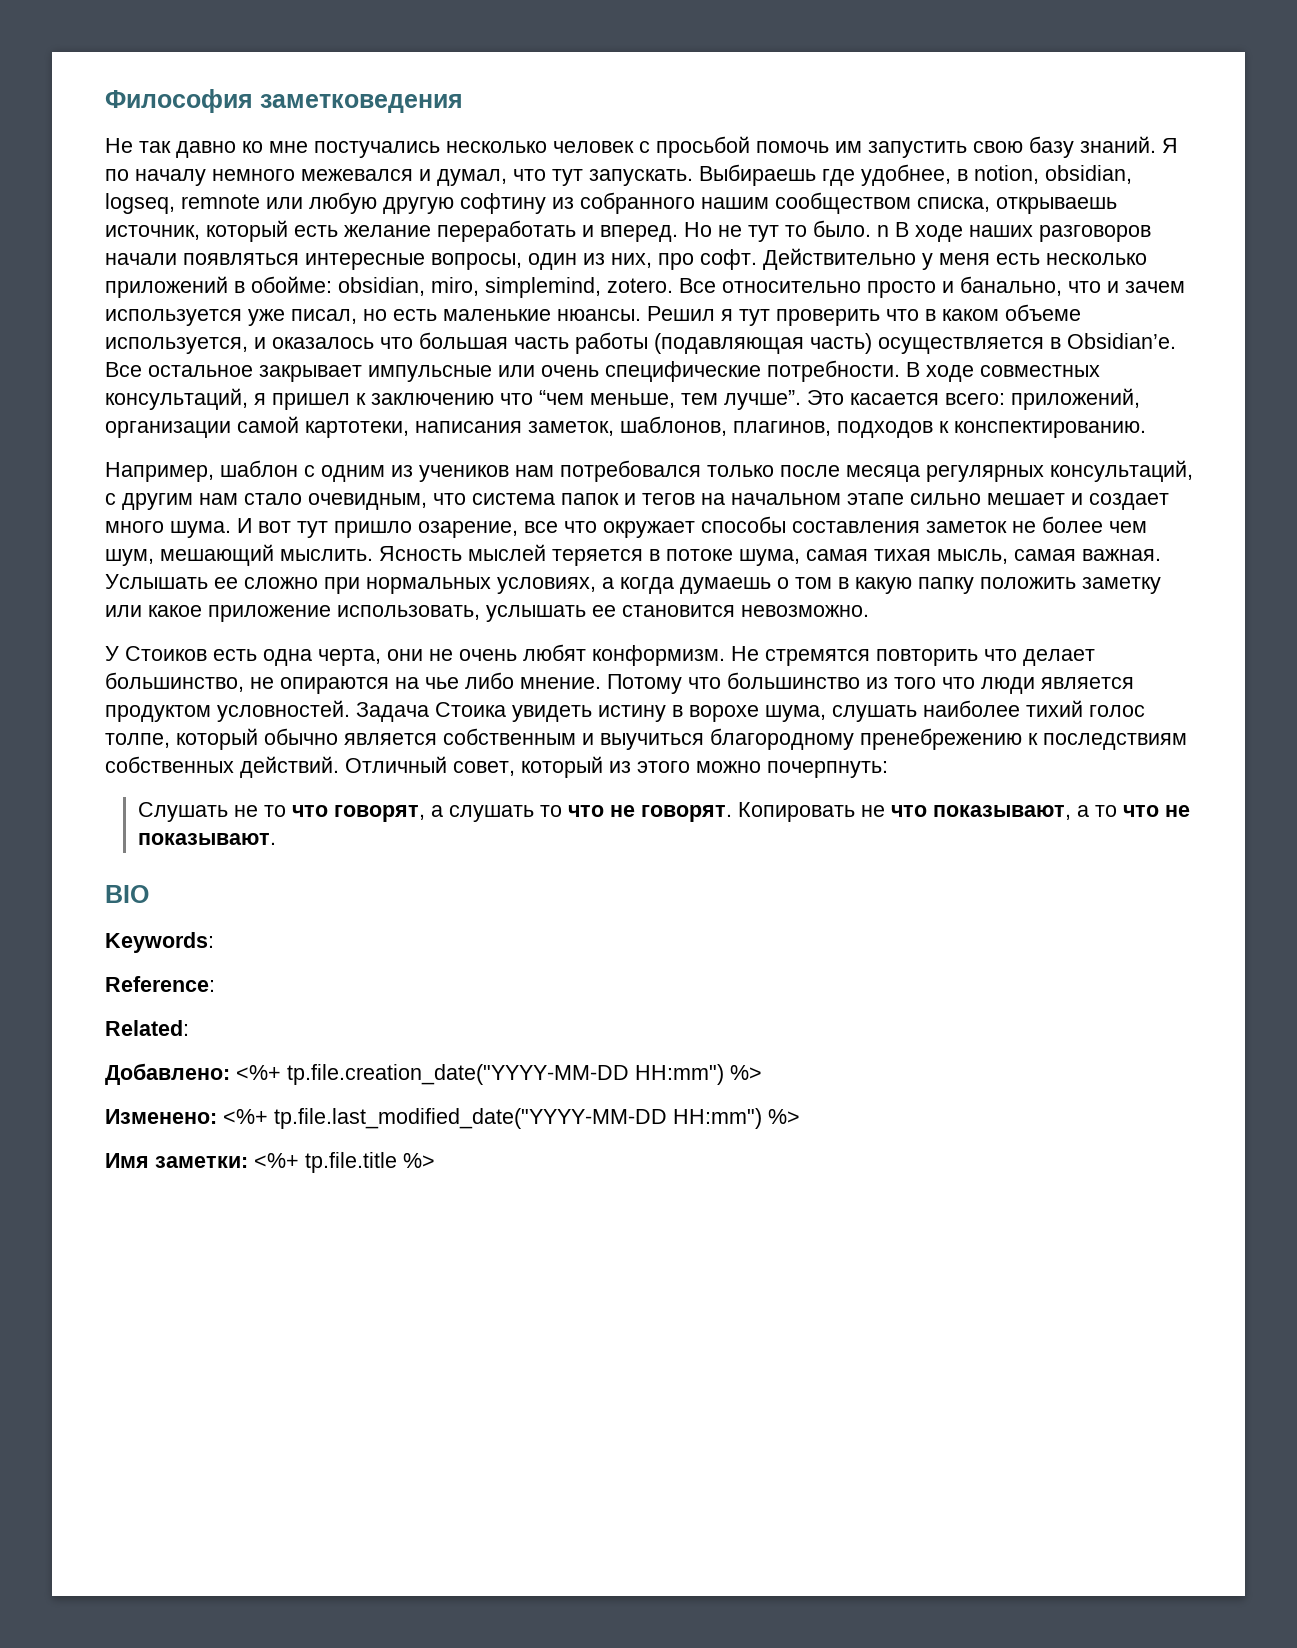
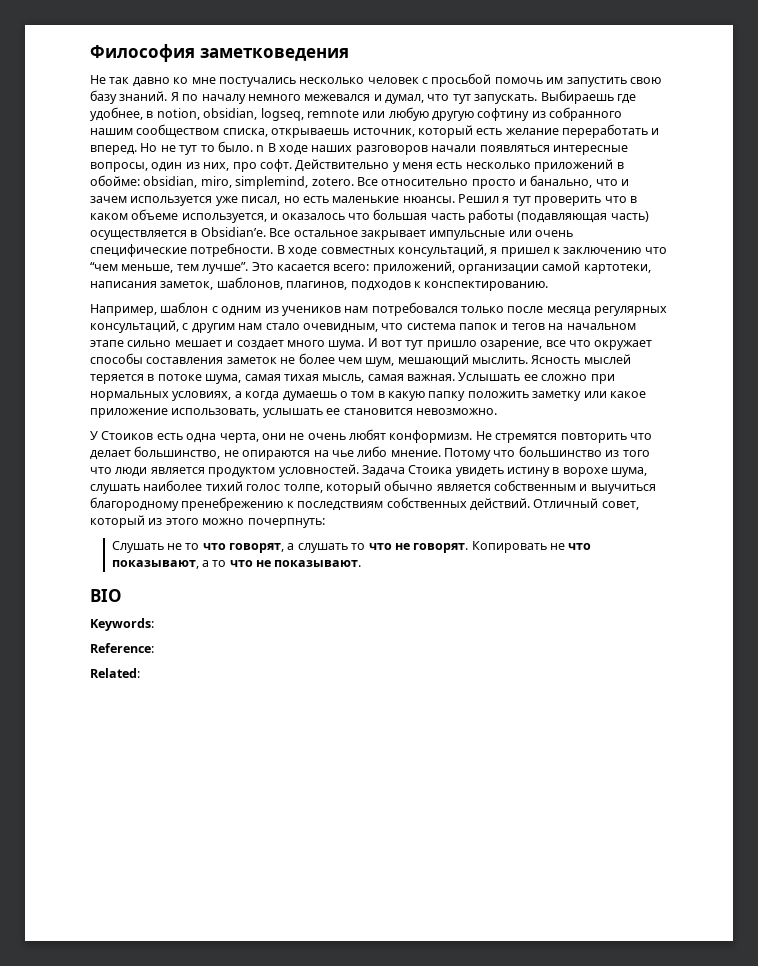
[105,1063,762,1085] [105,1108,800,1129] [105,1152,435,1173] // Добавлено: <%+ tp.file.creation_date("YYYY-MM-DD HH:mm") %> // Изменено: <%+ tp.file.last_modified_date("YYYY-MM-DD HH:mm") %> // Имя заметки: <%+ tp.file.title %> -> (140, 673) none

